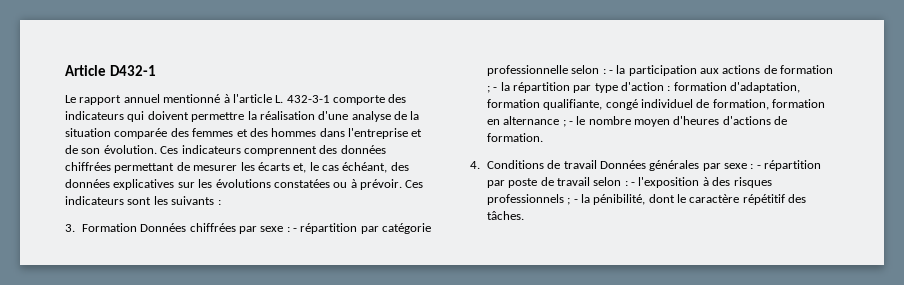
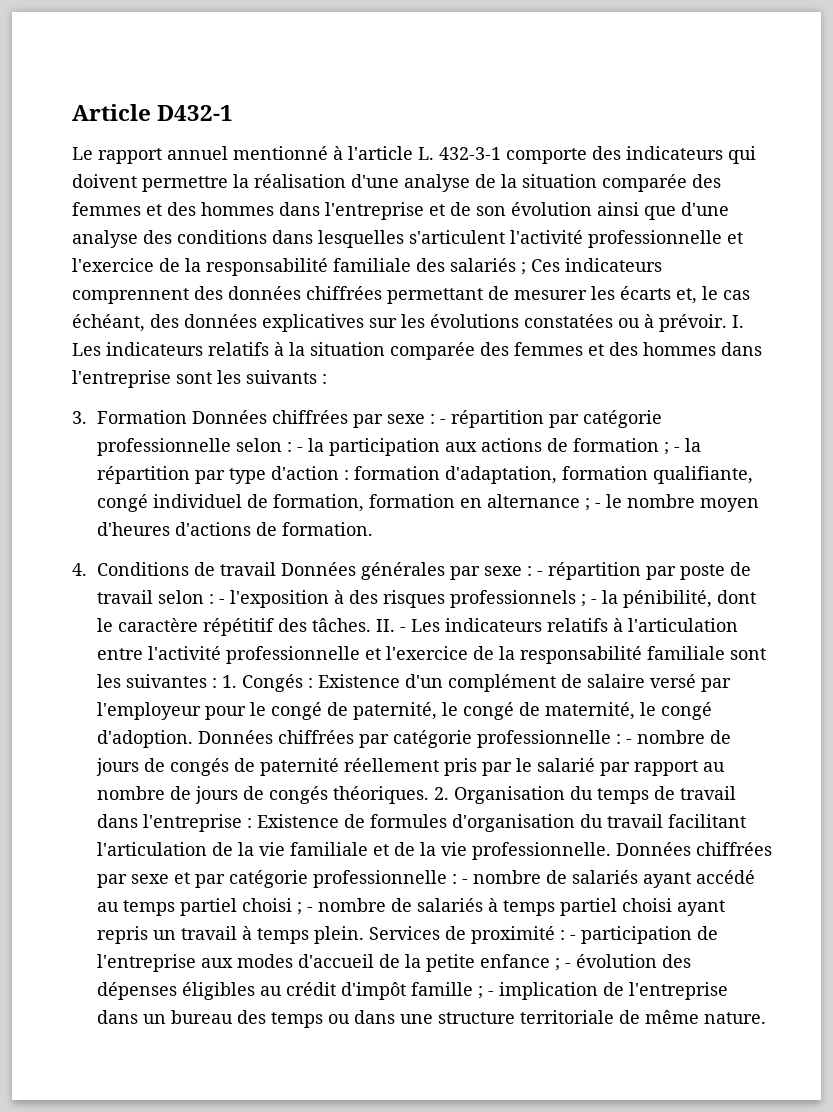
[103,145,157,154] évolution. -> [511,202,729,220] [72,230,743,248] [72,258,526,276] évolution ainsi que d'une analyse des conditions dans lesquelles s'articulent l'activité professionnelle et l'exercice de la responsabilité familiale des salariés ;
[405,180,424,188] [65,196,124,205] Ces indicateurs -> [732,315,744,328] [72,342,762,360] [72,370,171,388] I. Les indicateurs relatifs à la situation comparée des femmes et des hommes dans l'entreprise
(524, 215) none -> [375,618,738,632] [96,646,766,664] [96,674,731,692] [96,702,712,720] [96,730,731,748] [95,758,725,776] [96,786,736,804] [96,814,746,832] [96,842,772,860] [96,870,755,888] [96,898,725,916] [96,926,718,944] [96,954,691,972] [96,982,728,1000] [96,1010,766,1028] II. - Les indicateurs relatifs à l'articulation entre l'activité professionnelle et l'exercice de la responsabilité familiale sont les suivantes : 1. Congés : Existence d'un complément de salaire versé par l'employeur pour le congé de paternité, le congé de maternité, le congé d'adoption. Données chiffrées par catégorie professionnelle : - nombre de jours de congés de paternité réellement pris par le salarié par rapport au nombre de jours de congés théoriques. 2. Organisation du temps de travail dans l'entreprise : Existence de formules d'organisation du travail facilitant l'articulation de la vie familiale et de la vie professionnelle. Données chiffrées par sexe et par catégorie professionnelle : - nombre de salariés ayant accédé au temps partiel choisi ; - nombre de salariés à temps partiel choisi ayant repris un travail à temps plein. Services de proximité : - participation de l'entreprise aux modes d'accueil de la petite enfance ; - évolution des dépenses éligibles au crédit d'impôt famille ; - implication de l'entreprise dans un bureau des temps ou dans une structure territoriale de même nature.

